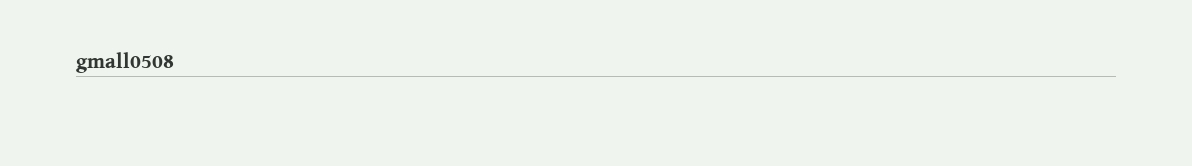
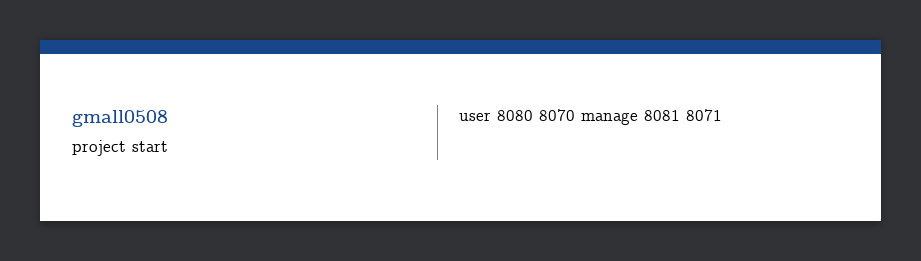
(174, 62) none -> [72,140,168,156] [459,109,722,125] // project start // user 8080 8070 manage 8081 8071

